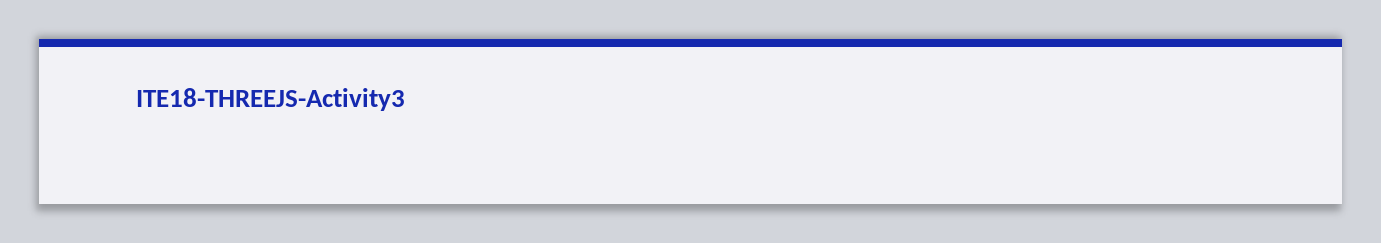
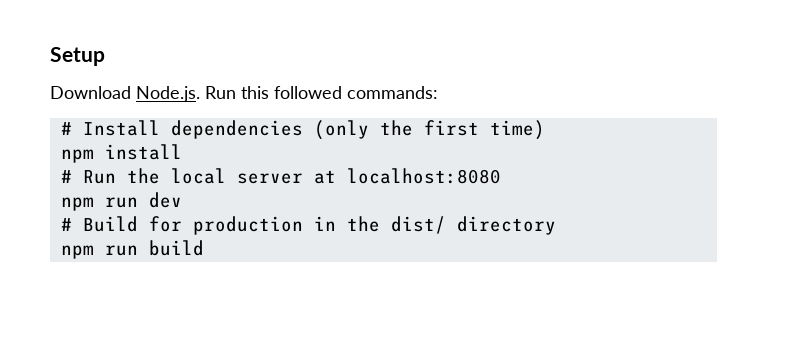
[136,88,405,111] ITE18-THREEJS-Activity3 -> [50,47,105,66] [50,86,438,102] [60,120,545,140] [60,144,182,163] [60,168,501,184] [60,192,182,211] [60,216,556,235] [60,240,204,259] Setup // Download Node.js. Run this followed commands: // # Install dependencies (only the first time) // npm install // # Run the local server at localhost:8080 // npm run dev // # Build for production in the dist/ directory // npm run build

